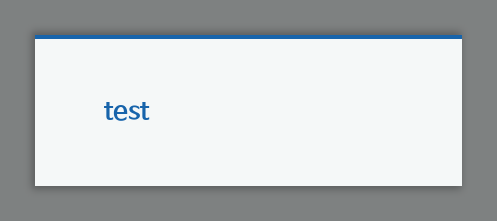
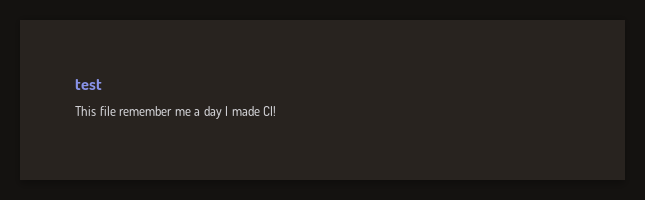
(150, 111) none -> [75,106,277,119] // This file remember me a day I made CI!

